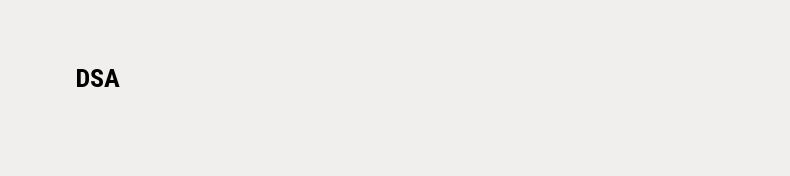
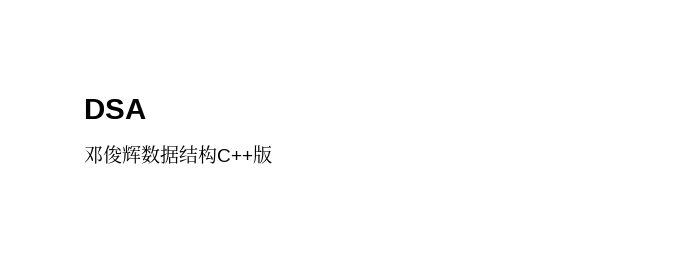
(120, 78) none -> [84,145,272,164] // 邓俊辉数据结构C++版

